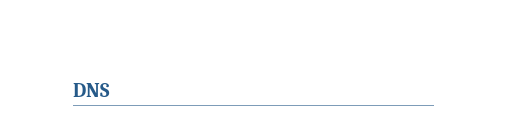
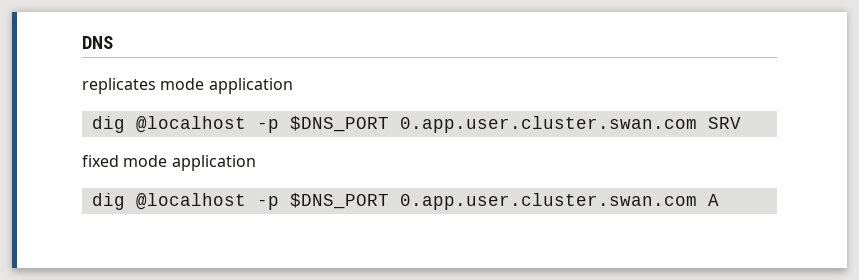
(110, 90) none -> [82,78,293,94] [91,116,741,133] [82,155,256,171] [91,193,719,210] // replicates mode application // dig @localhost -p $DNS_PORT 0.app.user.cluster.swan.com SRV // fixed mode application // dig @localhost -p $DNS_PORT 0.app.user.cluster.swan.com A

